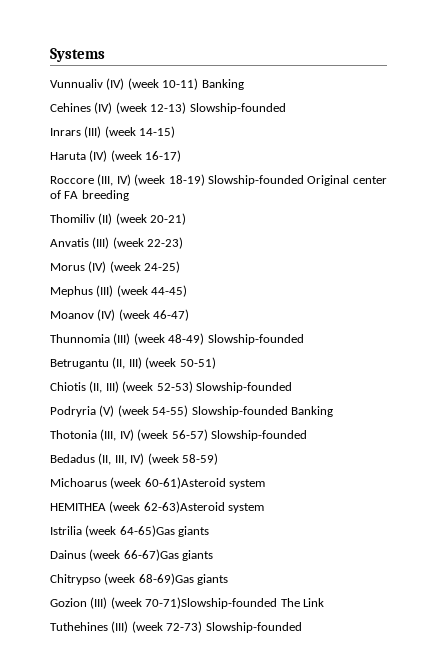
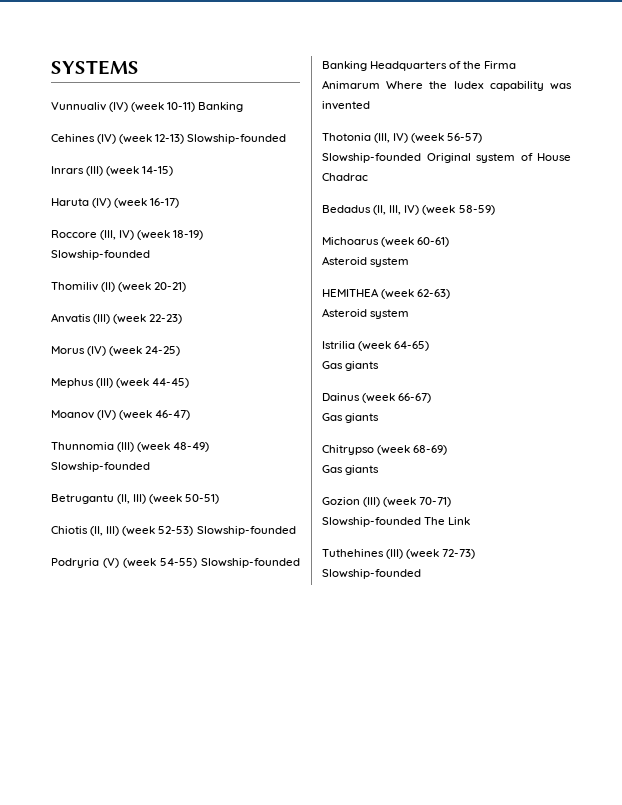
[50,48,105,62] Systems -> [51,60,139,75] SYSTEMS
[307,175,387,186] [50,190,129,201] Original center of FA breeding -> (150, 255) none
(333, 411) none -> [370,61,517,71] [322,80,572,91] [322,101,370,110] Headquarters of the Firma Animarum Where the Iudex capability was invented
(307, 435) none -> [426,153,571,163] [322,173,368,181] Original system of House Chadrac
[144,477,226,489] 60-61)Asteroid -> [417,237,450,247] [322,256,367,265] 60-61) // Asteroid
[143,501,225,513] 62-63)Asteroid -> [417,289,451,299] [322,308,367,317] 62-63) // Asteroid
[119,525,175,537] 64-65)Gas -> [394,341,430,351] [322,361,343,369] 64-65) // Gas
[123,549,179,561] 66-67)Gas -> [398,393,432,403] [322,413,343,421] 66-67) // Gas
[138,573,194,585] 68-69)Gas -> [413,445,448,455] [322,465,343,473] 68-69) // Gas
[145,597,278,609] 70-71)Slowship-founded -> [419,497,452,507] [322,517,421,527] 70-71) // Slowship-founded

